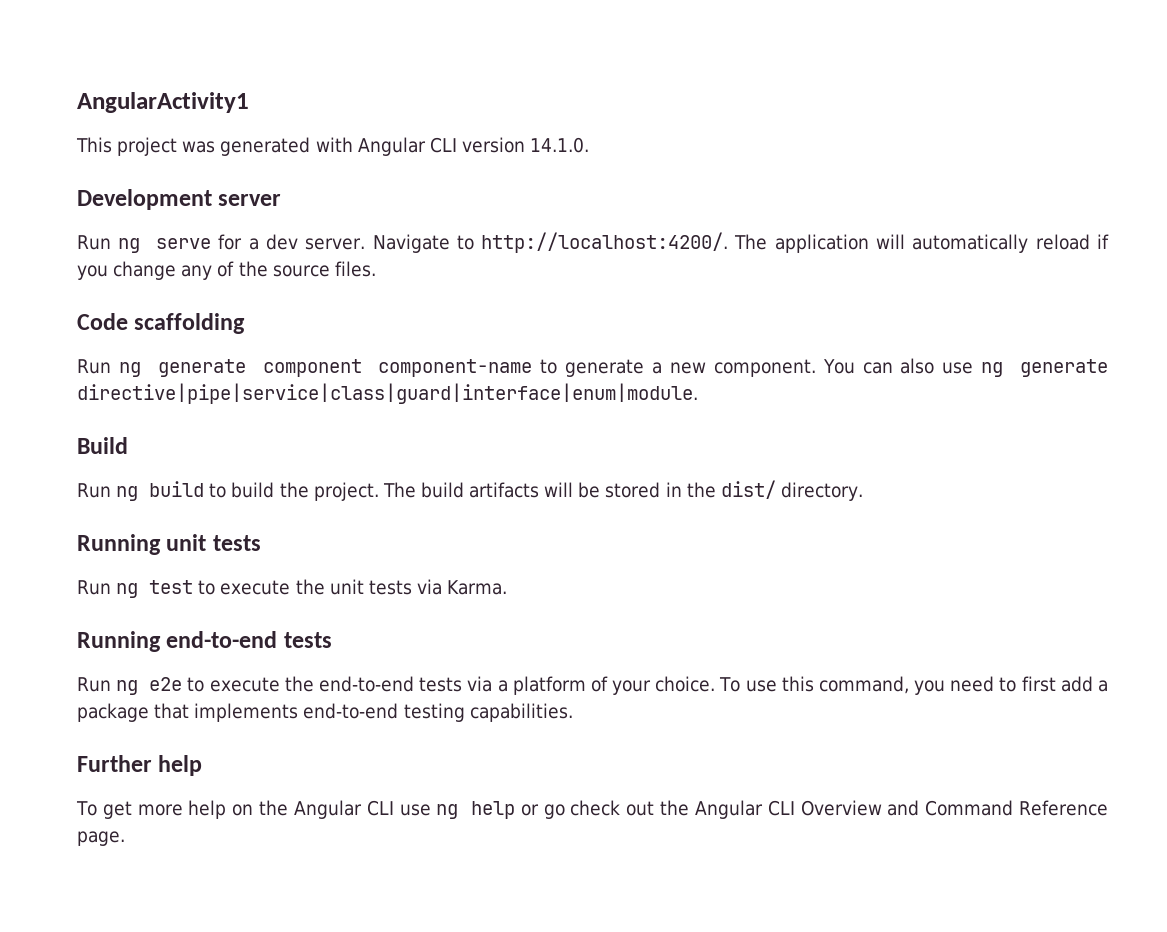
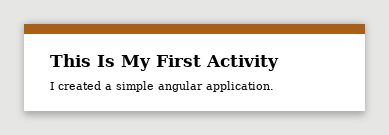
[77,92,249,113] [76,137,590,156] [77,189,282,210] [77,232,1109,253] [77,261,376,280] [77,313,246,334] [77,358,1109,377] [77,383,698,404] [77,437,128,454] [77,480,863,501] [77,534,261,555] [77,579,508,598] [77,631,332,652] [77,676,1109,695] [77,703,573,722] [77,755,203,776] [76,800,1109,819] [77,831,125,846] AngularActivity1 // This project was generated with Angular CLI version 14.1.0. // Development server // Run ng serve for a dev server. Navigate to http://localhost:4200/. The application will automatically reload if you change any of the source files. // Code scaffolding // Run ng generate component component-name to generate a new component. You can also use ng generate directive|pipe|service|class|guard|interface|enum|module. // Build // Run ng build to build the project. The build artifacts will be stored in the dist/ directory. // Running unit tests // Run ng test to execute the unit tests via Karma. // Running end-to-end tests // Run ng e2e to execute the end-to-end tests via a platform of your choice. To use this command, you need to first add a package that implements end-to-end testing capabilities. // Further help // To get more help on the Angular CLI use ng help or go check out the Angular CLI Overview and Command Reference page. -> [50,54,279,71] [50,81,274,92] This Is My First Activity // I created a simple angular application.

